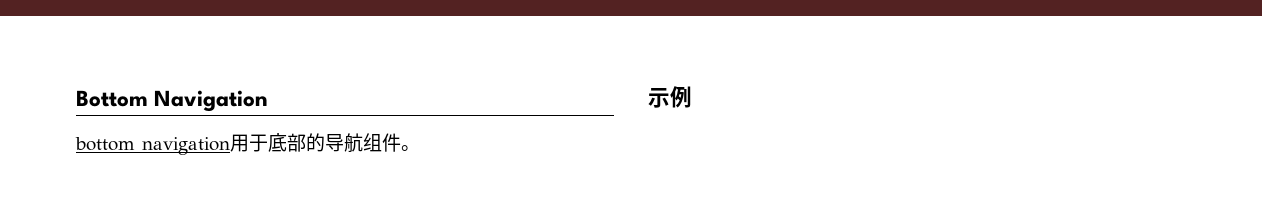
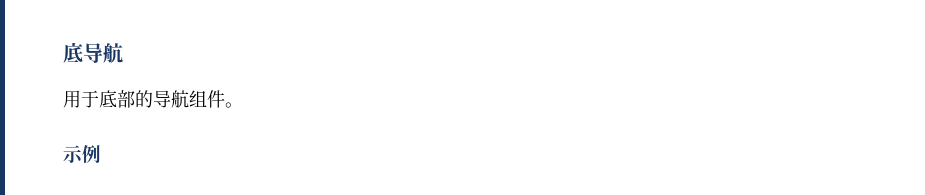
[76,90,269,112] [75,137,230,155] Bottom Navigation // bottom navigation -> [63,42,123,63] 底导航 //

